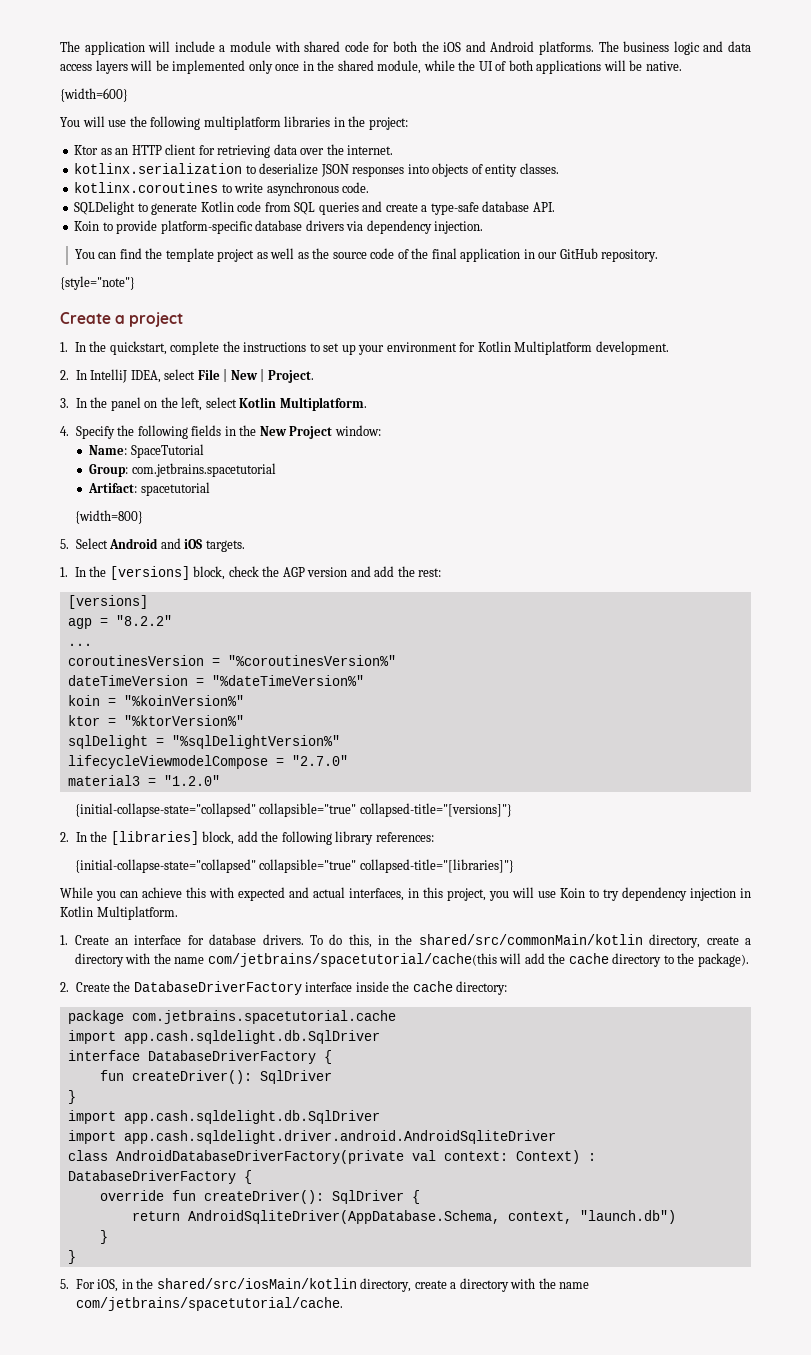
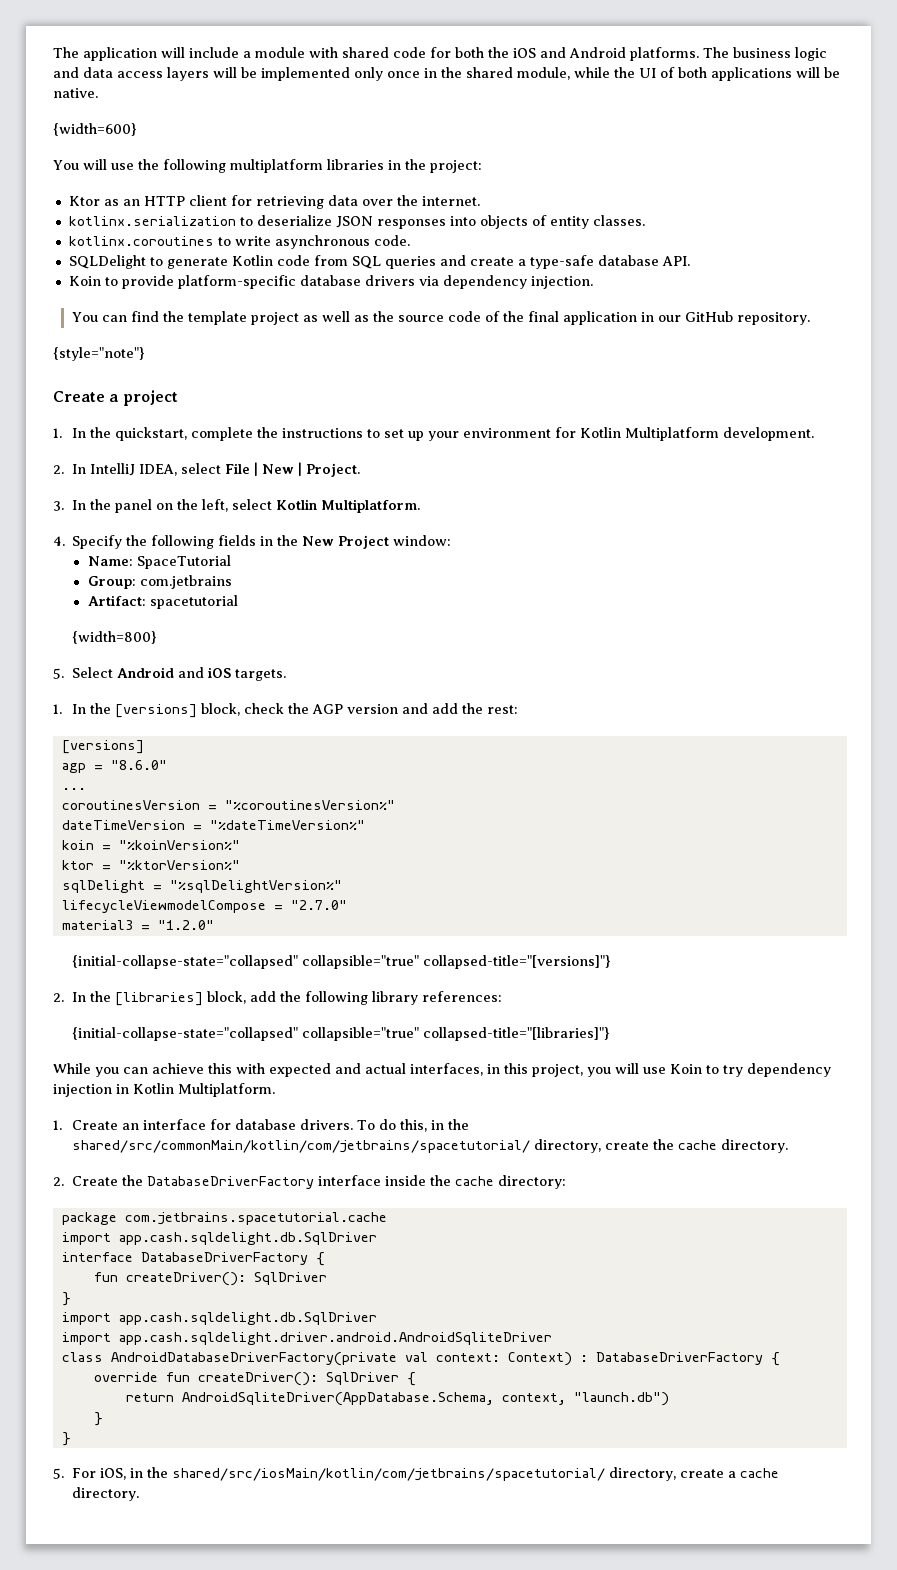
[131,463,276,477] com.jetbrains.spacetutorial -> [139,575,232,589] com.jetbrains
[115,615,172,626] "8.2.2" -> [110,760,167,770] "8.6.0"
[418,934,751,948] [74,953,749,967] shared/src/commonMain/kotlin directory, create a directory with the name com/jetbrains/spacetutorial/cache(this will add the cache directory to the package). -> [71,1139,788,1153] shared/src/commonMain/kotlin/com/jetbrains/spacetutorial/ directory, create the cache directory.
[156,1278,590,1292] [75,1297,343,1311] shared/src/iosMain/kotlin directory, create a directory with the name com/jetbrains/spacetutorial/cache. -> [171,1467,779,1481] [71,1487,139,1501] shared/src/iosMain/kotlin/com/jetbrains/spacetutorial/ directory, create a cache directory.

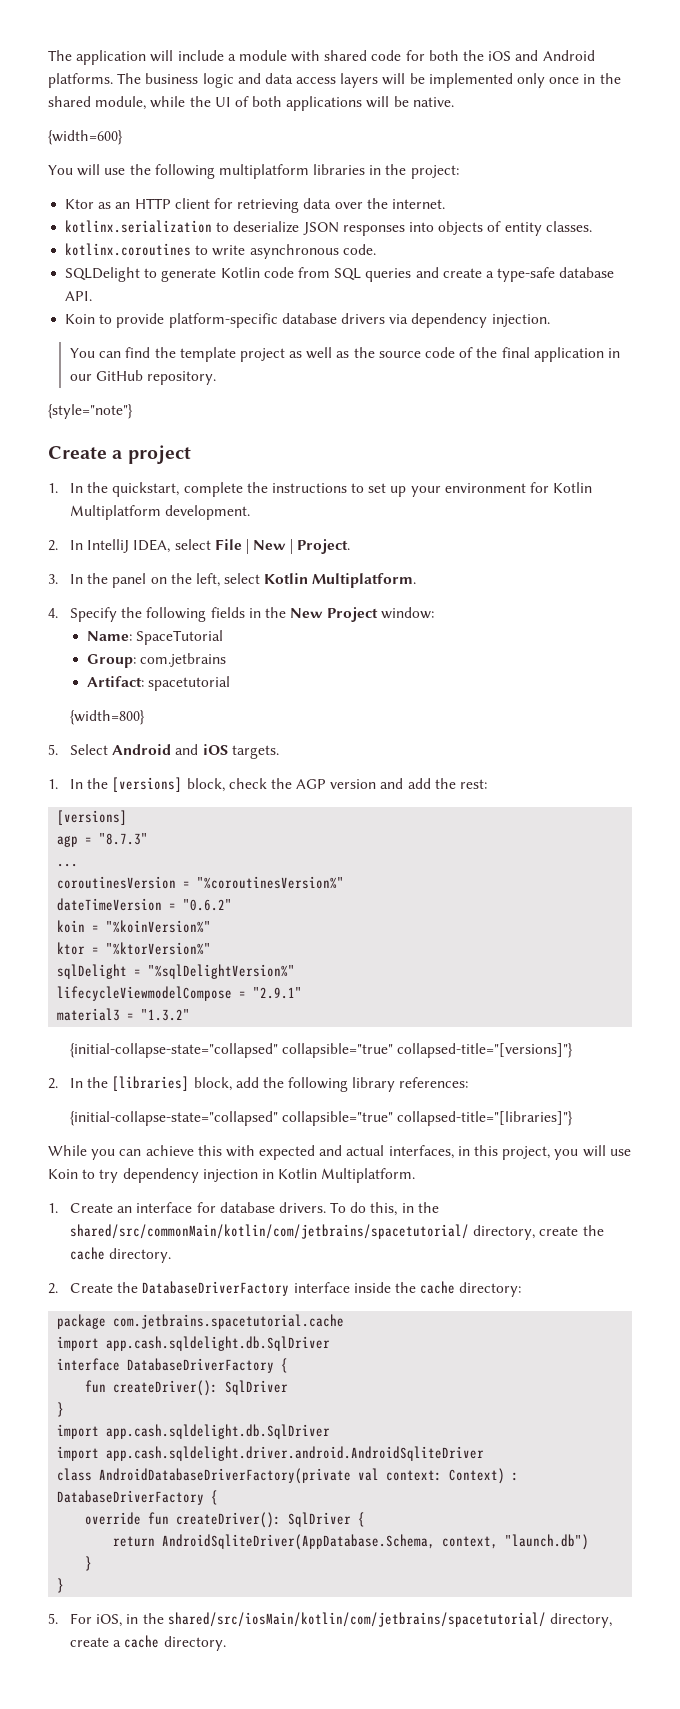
[110,760,167,770] "8.6.0" -> [99,833,149,845] "8.7.3"
[209,820,365,830] "%dateTimeVersion%" -> [183,899,233,911] "0.6.2"
[290,900,347,910] "2.7.0" -> [253,987,303,999] "2.9.1"
[157,920,214,930] "1.2.0" -> [141,1009,191,1021] "1.3.2"

